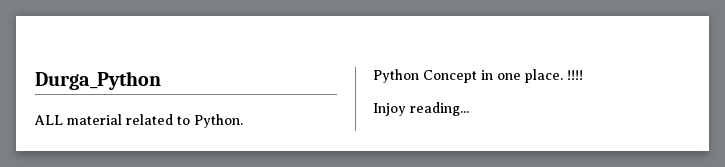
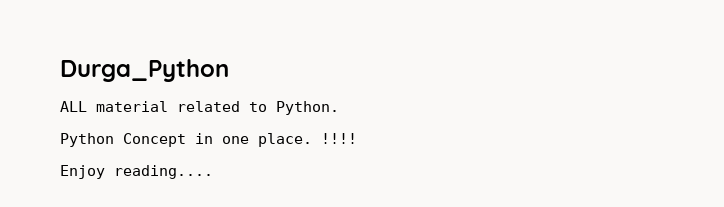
[373,102,469,116] Injoy reading... -> [60,165,213,179] Enjoy reading....

